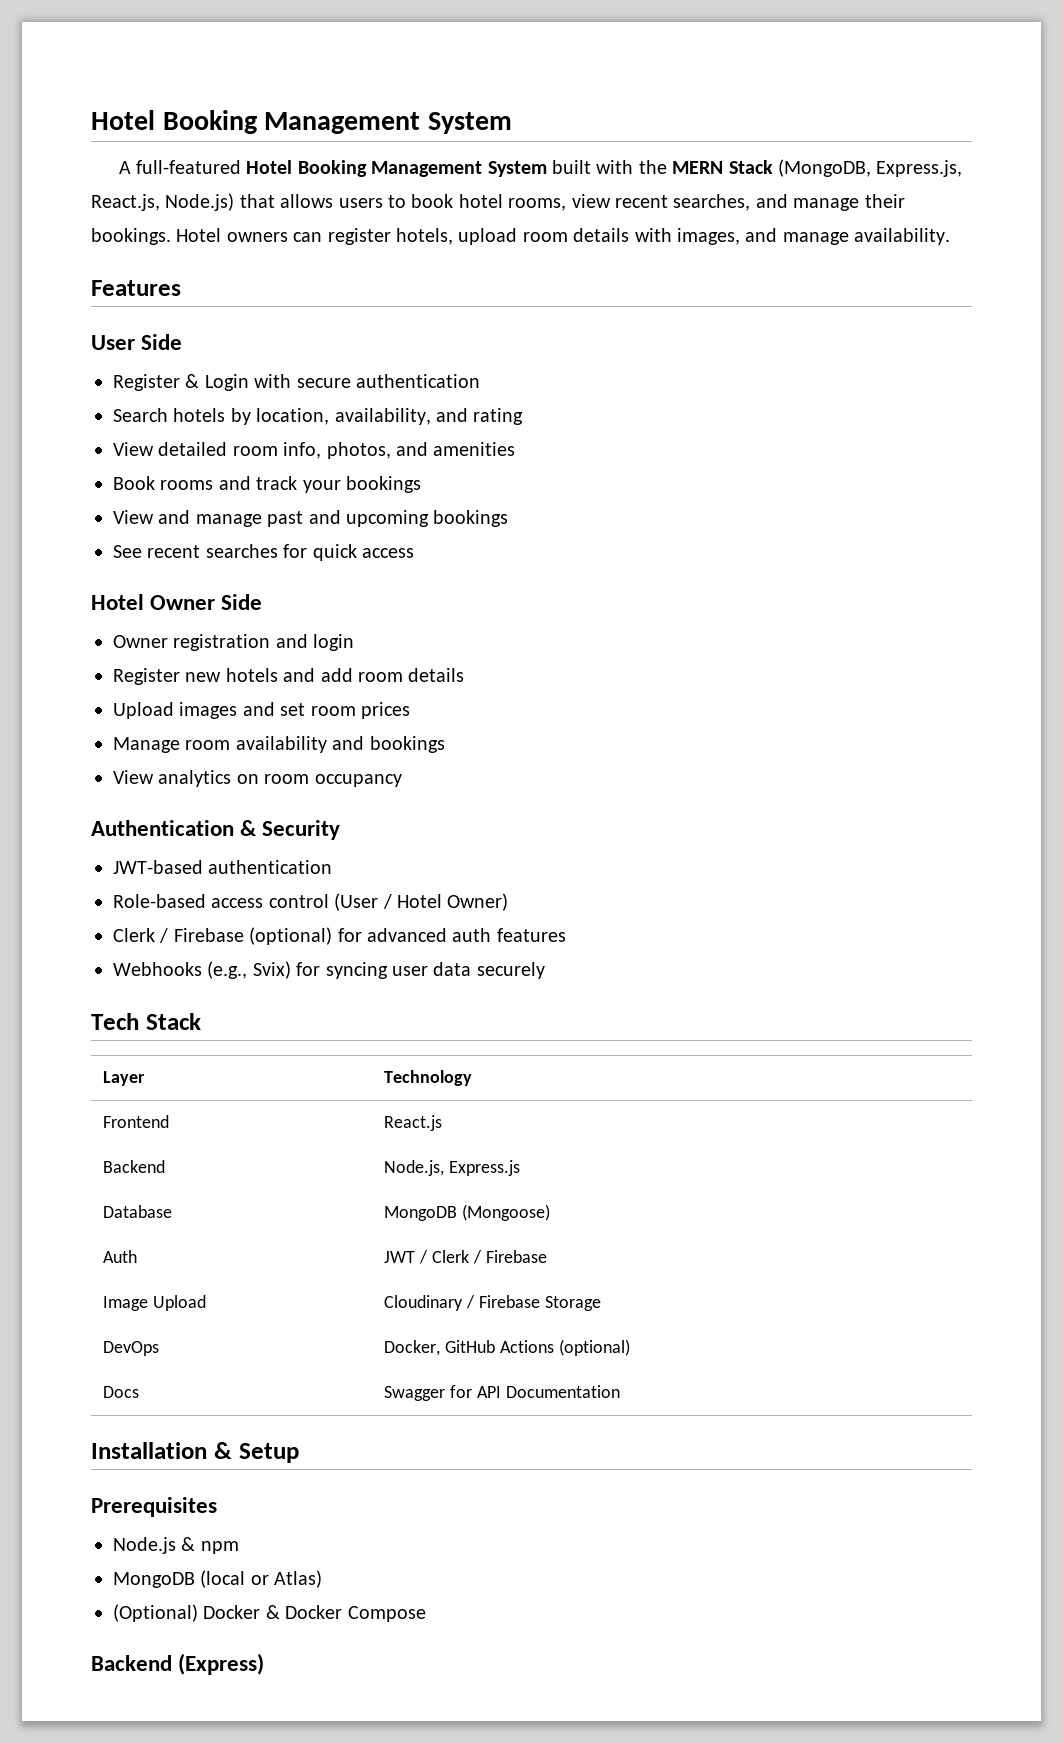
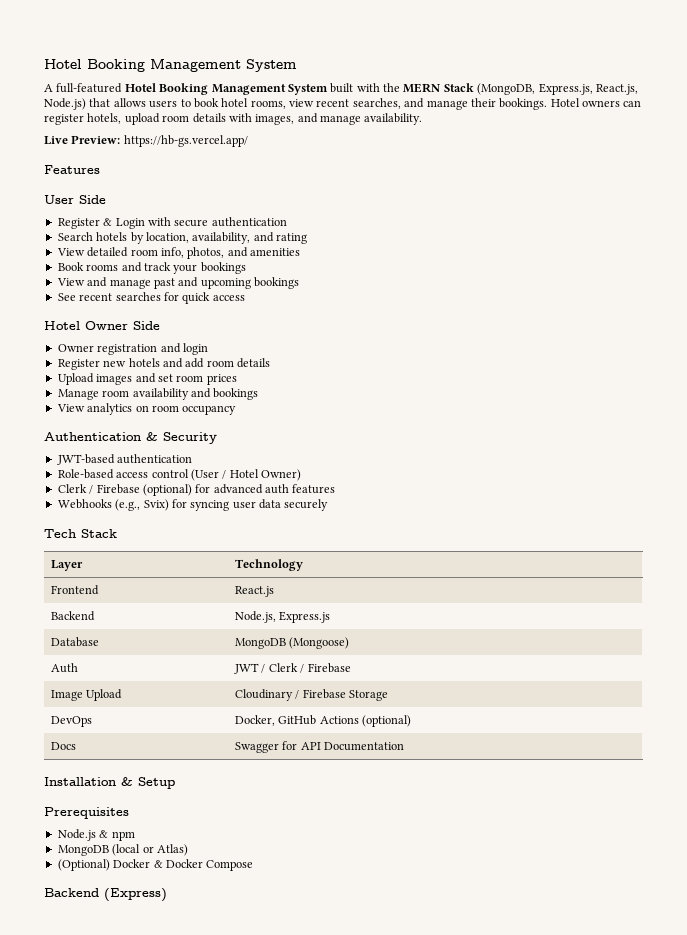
(951, 236) none -> [44,135,248,147] // Live Preview: https://hb-gs.vercel.app/

